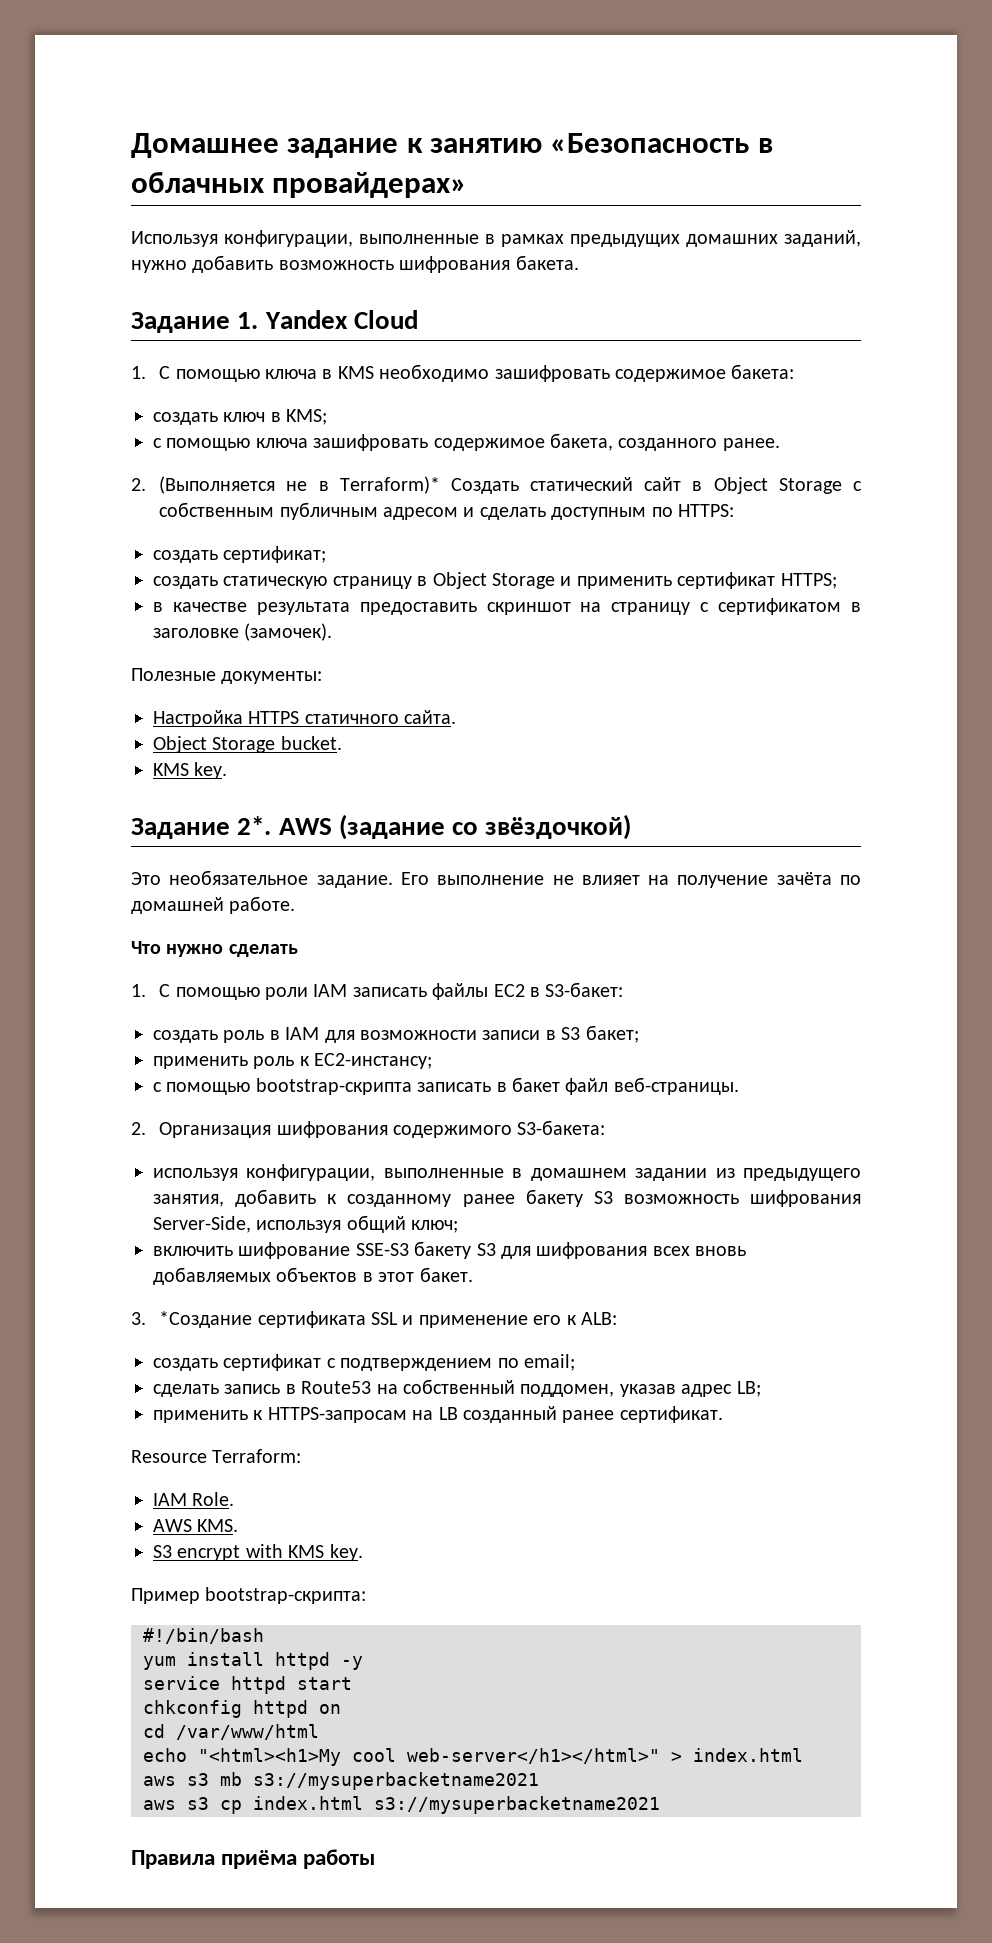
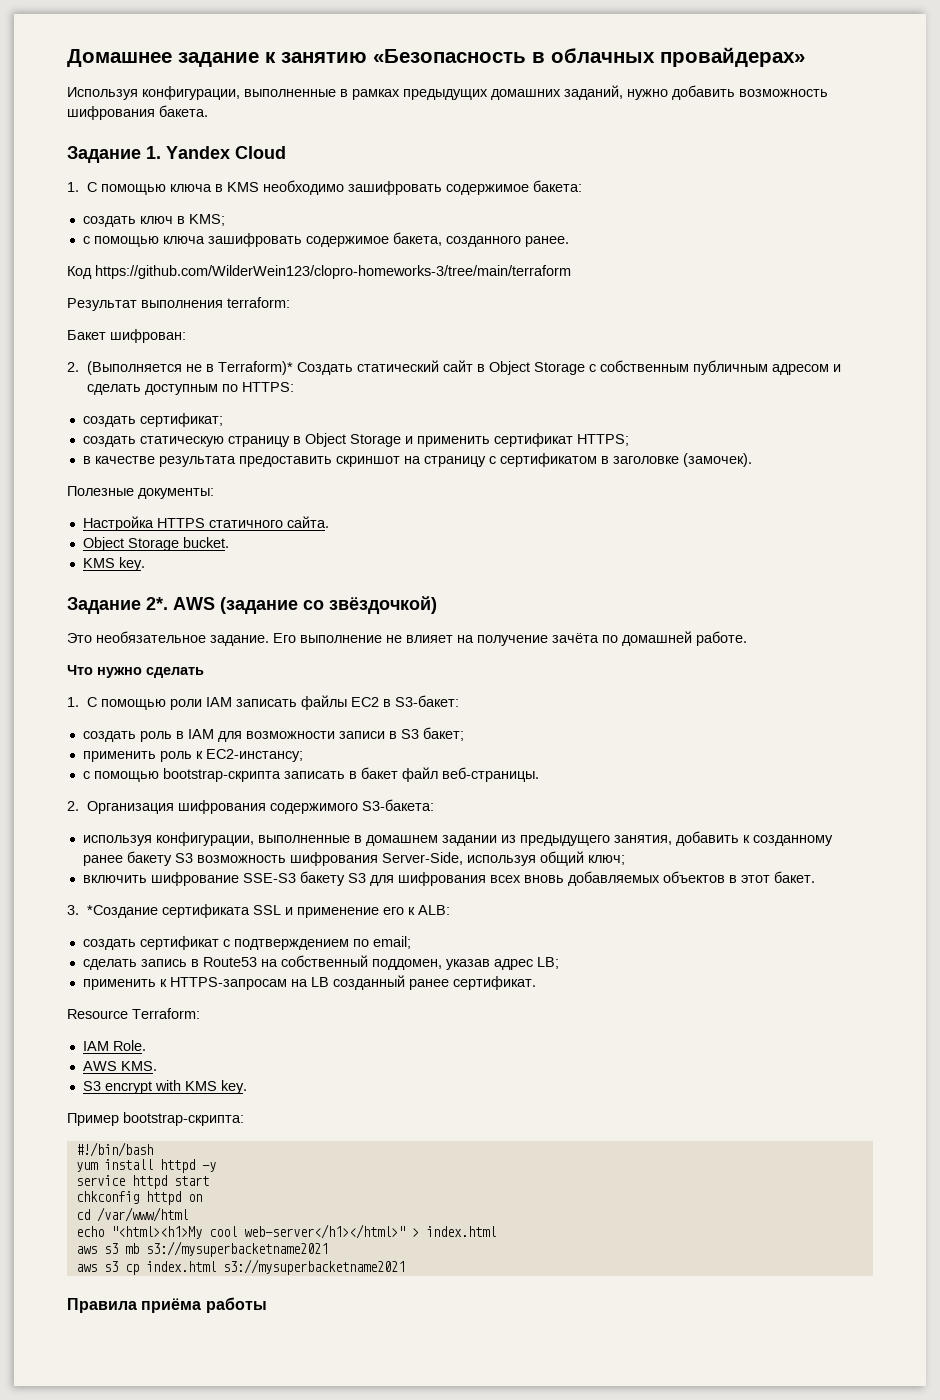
(780, 444) none -> [67,265,571,279] [67,297,290,311] [67,329,186,343] // Код https://github.com/WilderWein123/clopro-homeworks-3/tree/main/terraform // Результат выполнения terraform: // Бакет шифрован:

